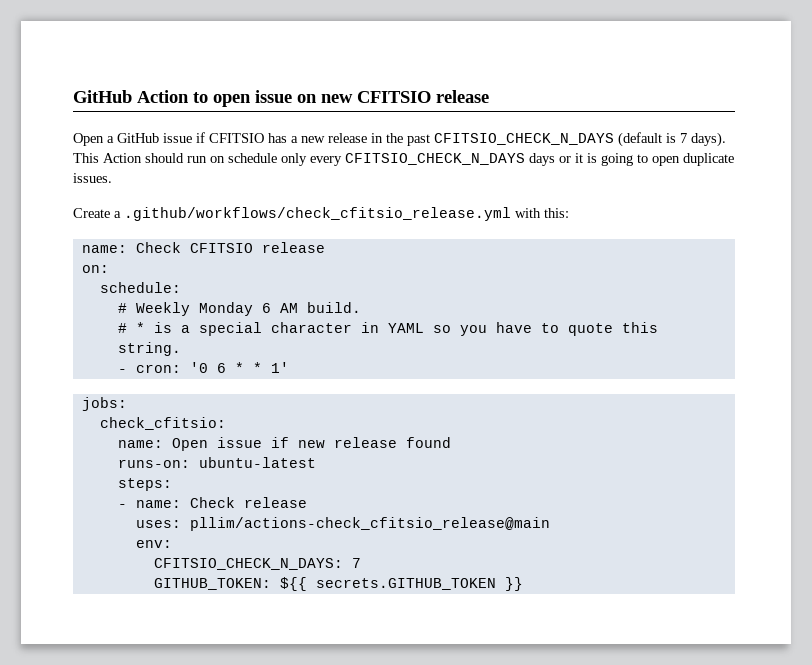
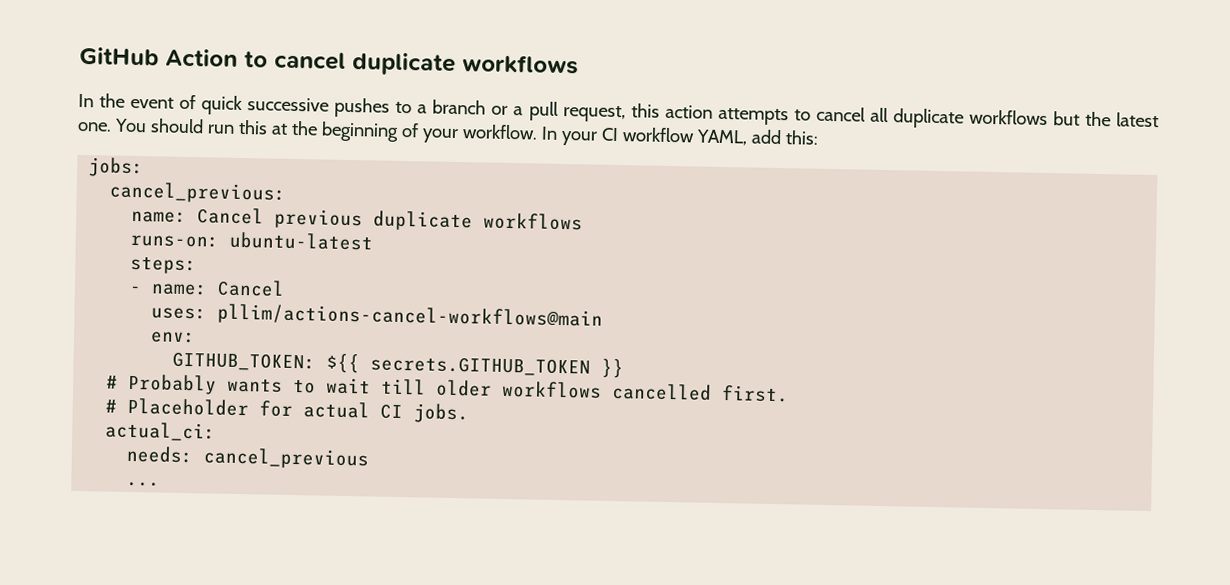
[213,90,489,107] [73,132,726,147] [73,153,734,166] [73,173,112,183] [73,207,569,221] [81,242,325,253] [81,265,109,273] [99,282,181,293] [117,302,361,316] [117,322,658,336] [117,342,181,356] [117,362,289,373] open issue on new CFITSIO release // Open a GitHub issue if CFITSIO has a new release in the past CFITSIO_CHECK_N_DAYS (default is 7 days). This Action should run on schedule only every CFITSIO_CHECK_N_DAYS days or it is going to open duplicate issues. // Create a .github/workflows/check_cfitsio_release.yml with this: // name: Check CFITSIO release // on: // schedule: // # Weekly Monday 6 AM build. // # * is a special character in YAML so you have to quote this string. // - cron: '0 6 * * 1' -> [274,51,579,76] [78,93,1159,129] [77,118,819,146] cancel duplicate workflows // In the event of quick successive pushes to a branch or a pull request, this action attempts to cancel all duplicate workflows but the latest one. You should run this at the beginning of your workflow. In your CI workflow YAML, add this:
[99,417,226,430] [117,437,451,451] check_cfitsio: // name: Open issue if new release found -> [109,181,287,204] [131,207,584,232] cancel_previous: // name: Cancel previous duplicate workflows
[189,497,307,508] Check release -> [217,279,286,297] Cancel
[189,517,550,531] pllim/actions-check_cfitsio_release@main -> [217,303,604,330] pllim/actions-cancel-workflows@main
[153,558,361,570] // CFITSIO_CHECK_N_DAYS: 7 -> (197, 337) none
(523, 584) none -> [106,373,790,403] [105,397,470,424] [105,421,217,442] [126,445,371,470] [126,481,161,487] // # Probably wants to wait till older workflows cancelled first. // # Placeholder for actual CI jobs. // actual_ci: // needs: cancel_previous // ...

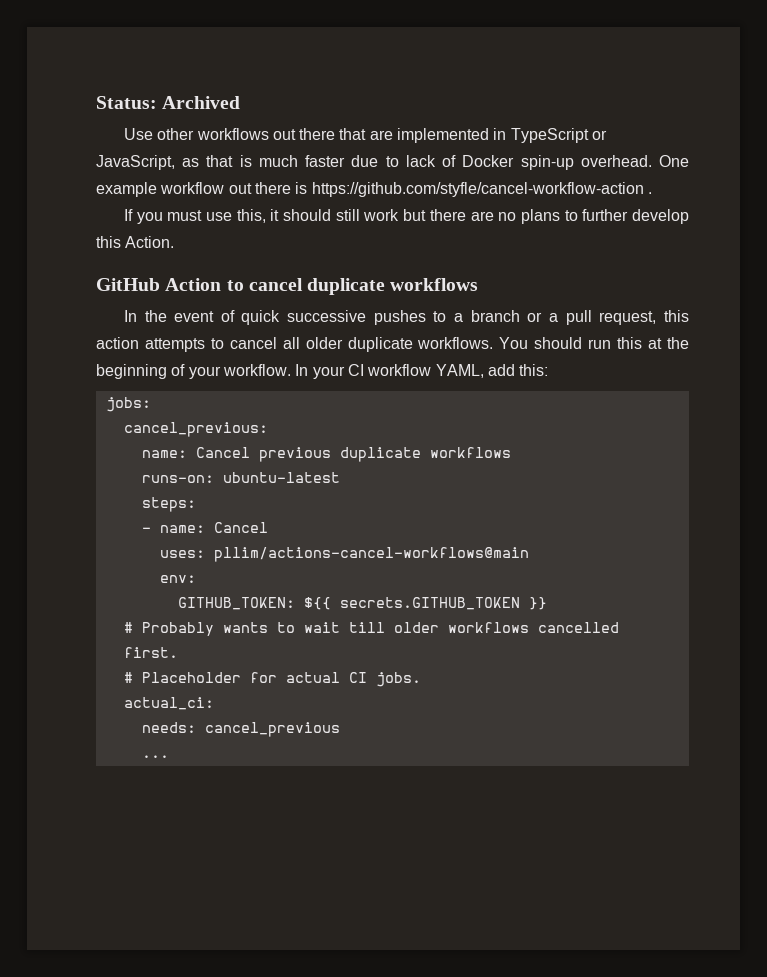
(79, 56) none -> [96,96,241,109] [123,128,608,143] [96,155,689,170] [96,182,652,197] [123,209,690,224] [96,236,175,248] Status: Archived // Use other workflows out there that are implemented in TypeScript or JavaScript, as that is much faster due to lack of Docker spin-up overhead. One example workflow out there is https://github.com/styfle/cancel-workflow-action . // If you must use this, it should still work but there are no plans to further develop this Action. //
[892,108,1159,129] [77,121,112,132] duplicate workflows but the latest one. -> [305,337,494,352] older duplicate workflows.

